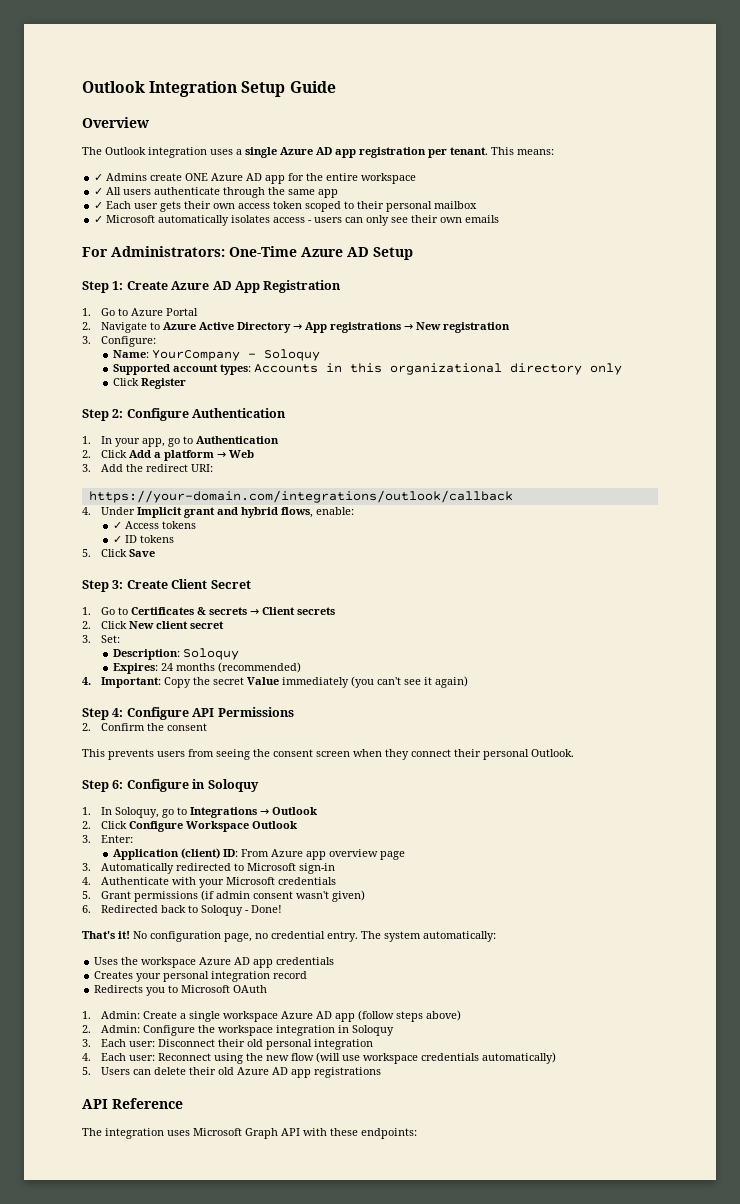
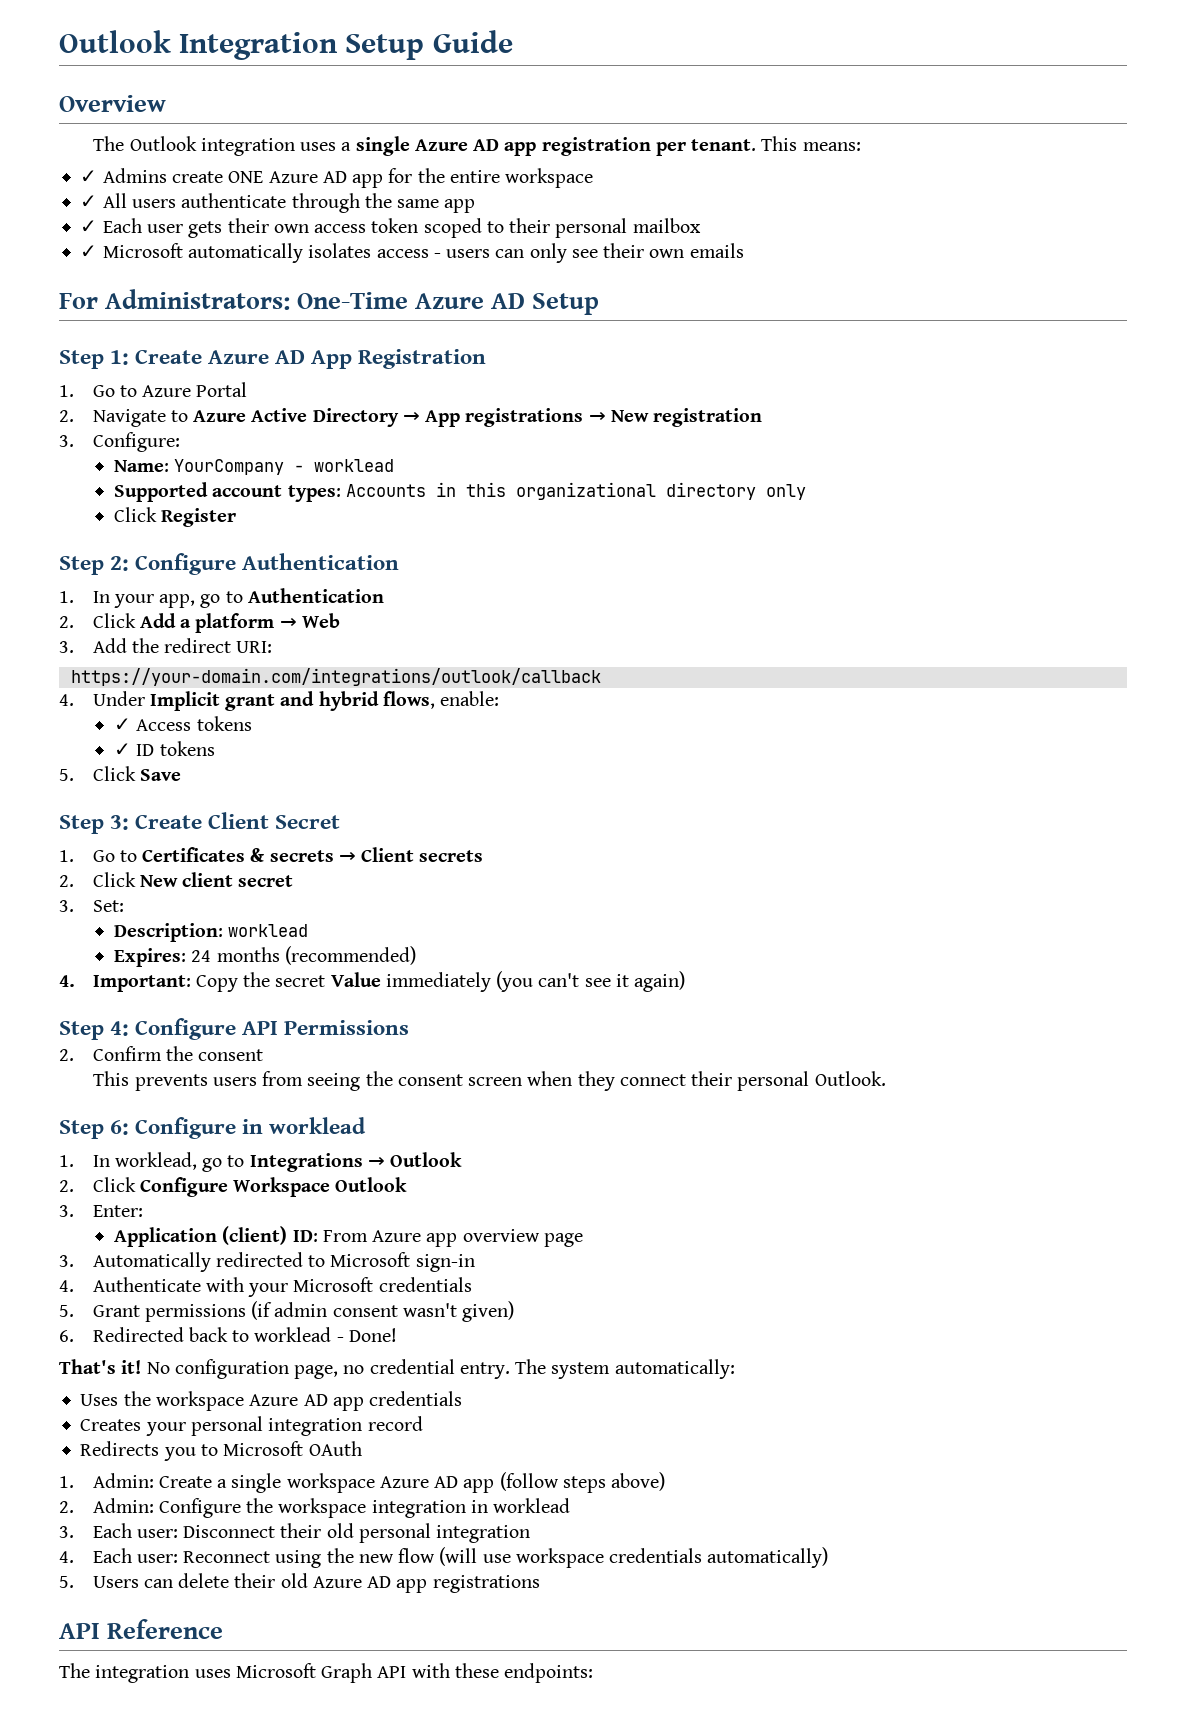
[264,349,321,361] Soloquy -> [314,459,395,472] worklead
[183,648,240,660] Soloquy -> [228,924,309,937] worklead
[207,779,259,792] [82,807,160,818] Soloquy // 1. In Soloquy, -> [269,1117,367,1134] [59,1152,197,1170] worklead // 1. In worklead,
[201,905,244,916] Soloquy -> [254,1327,332,1342] worklead
[352,1025,395,1036] Soloquy -> [493,1498,571,1513] worklead

